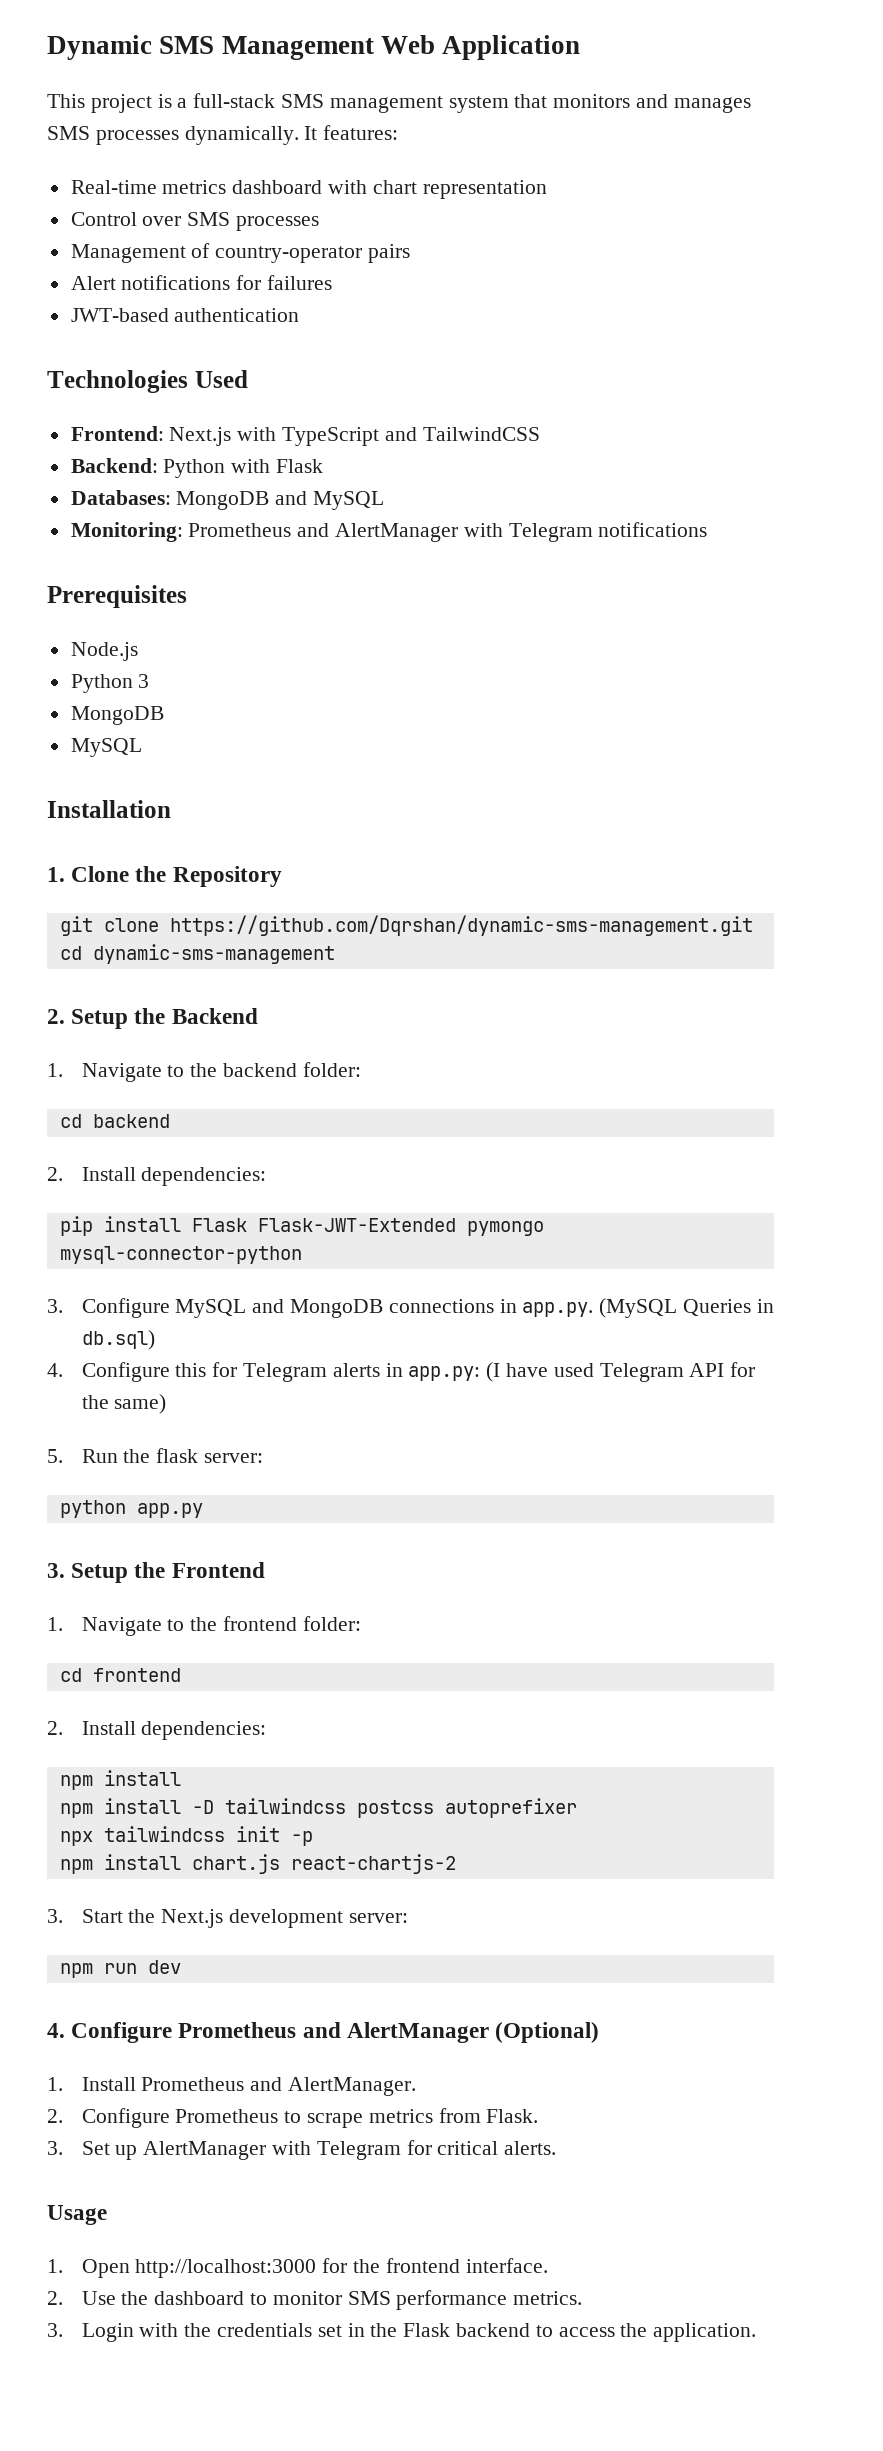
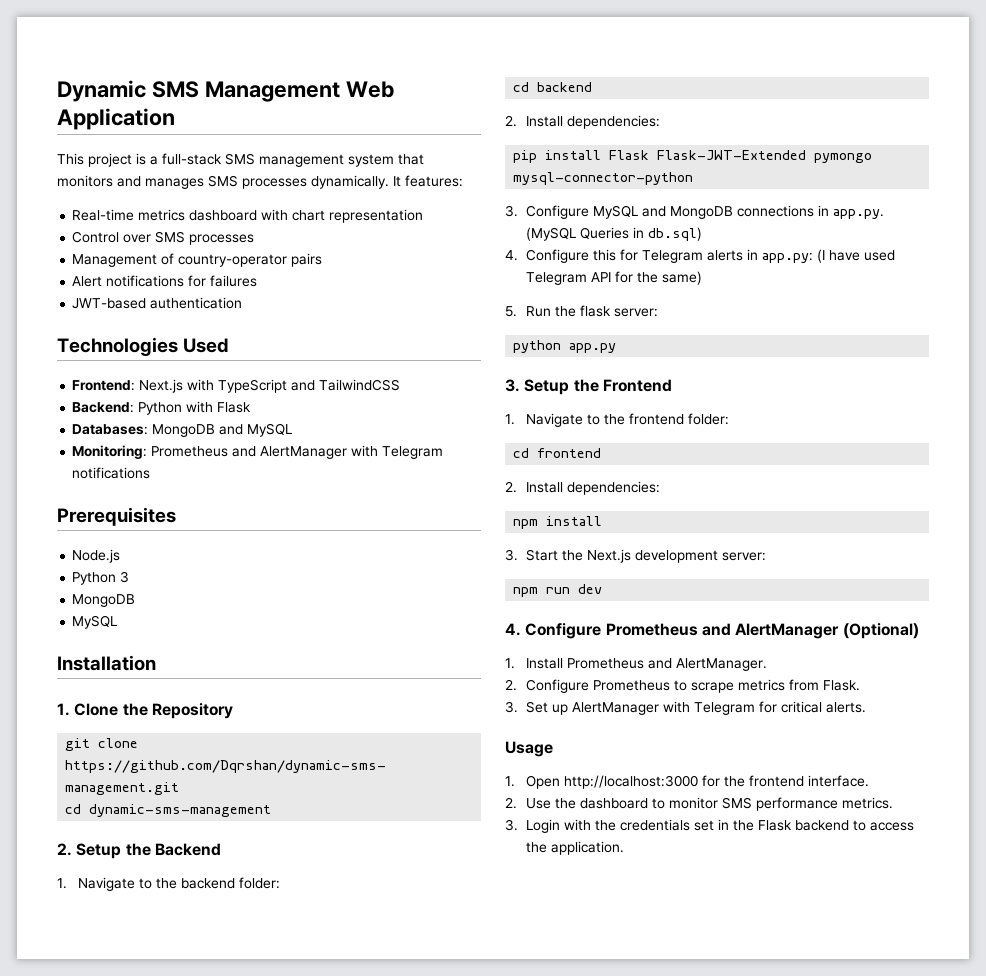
[59,1798,577,1818] [59,1826,313,1846] [59,1854,456,1874] // npm install -D tailwindcss postcss autoprefixer // npx tailwindcss init -p // npm install chart.js react-chartjs-2 -> (603, 521) none

